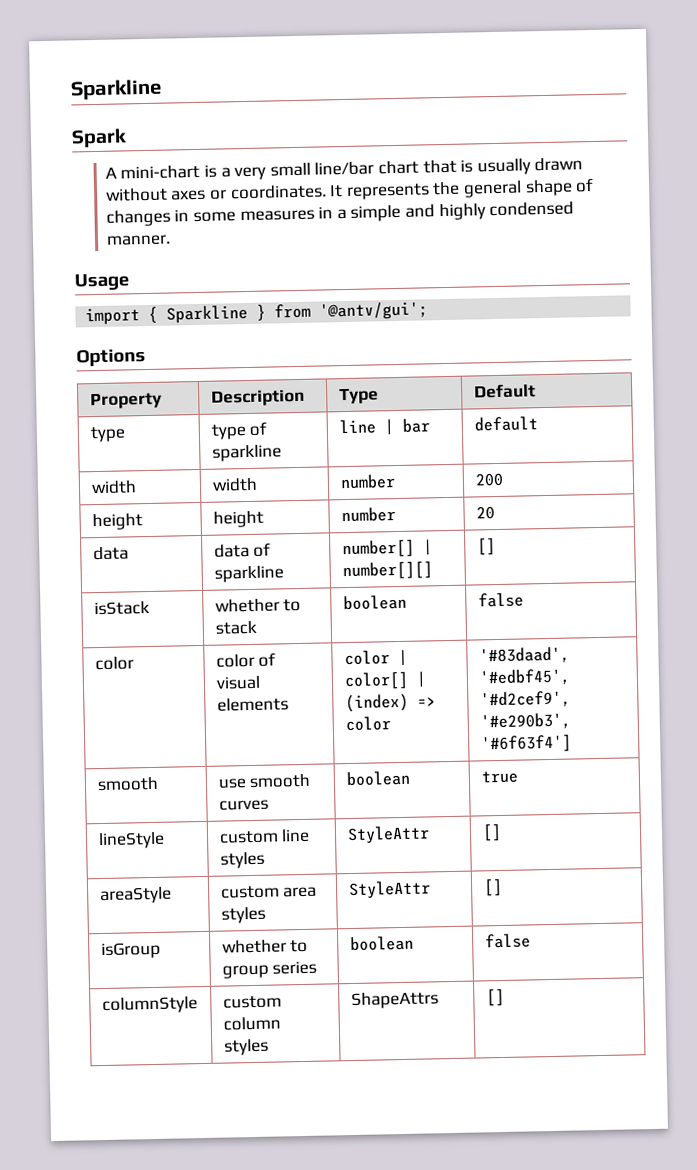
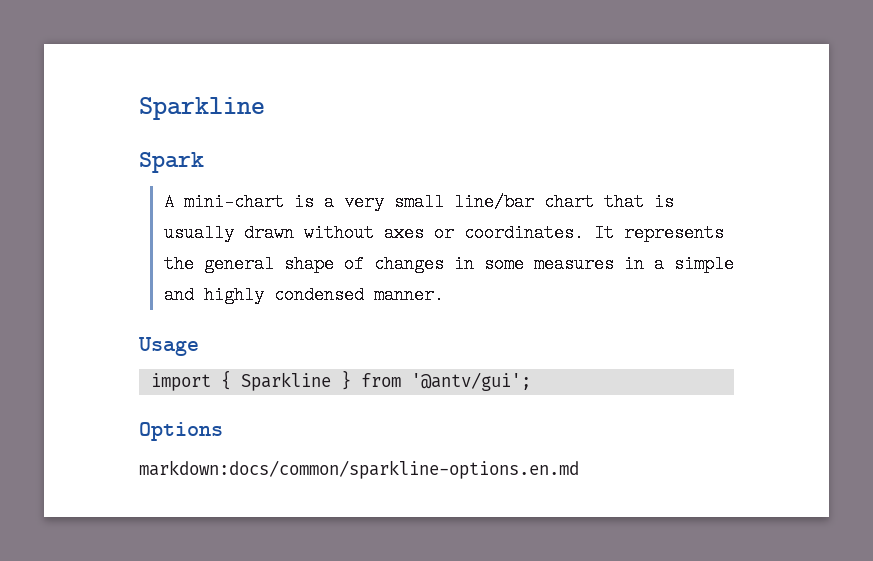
[89,391,162,410] [210,388,305,407] [338,387,379,405] [473,383,536,399] [89,426,126,443] [210,421,268,440] [211,444,282,462] [338,418,430,436] [473,416,538,432] [90,480,137,495] [211,477,258,492] [339,474,396,490] [474,472,504,487] [91,513,143,531] [212,510,264,528] [340,507,396,523] [475,506,495,520] [92,546,129,561] [213,542,272,558] [213,565,284,583] [341,539,433,559] [341,561,433,581] [476,538,496,556] [93,601,150,616] [214,598,302,613] [214,620,257,635] [342,594,407,611] [477,592,524,608] [94,656,134,671] [215,652,277,668] [215,675,261,690] [216,697,289,712] [343,649,408,667] [343,671,427,691] [344,693,436,713] [344,716,391,732] [478,646,570,665] [478,668,571,687] [479,690,571,709] [479,712,571,731] [480,734,572,754] [96,776,159,792] [217,773,312,789] [218,799,269,811] [345,770,411,787] [480,770,519,784] [97,831,165,850] [218,828,311,844] [219,851,265,869] [346,825,430,845] [481,823,502,842] [99,886,172,905] [220,885,318,899] [220,906,266,924] [347,880,431,900] [482,878,503,897] [100,941,161,960] [221,939,309,954] [221,960,318,979] [349,935,414,952] [484,933,531,949] [101,996,198,1015] [222,995,282,1009] [222,1016,281,1031] [223,1038,269,1056] [350,991,439,1010] [485,988,505,1007] // Property | Description | Type | Default // type | type of sparkline | line | bar | default // width | width | number | 200 // height | height | number | 20 // data | data of sparkline | number[] | number[][] | [] // isStack | whether to stack | boolean | false // color | color of visual elements | color | color[] | (index) => color | '#83daad', '#edbf45', '#d2cef9', '#e290b3', '#6f63f4'] // smooth | use smooth curves | boolean | true // lineStyle | custom line styles | StyleAttr | [] // areaStyle | custom area styles | StyleAttr | [] // isGroup | whether to group series | boolean | false // columnStyle | custom column styles | ShapeAttrs | [] -> [139,460,579,479] // markdown:docs/common/sparkline-options.en.md

